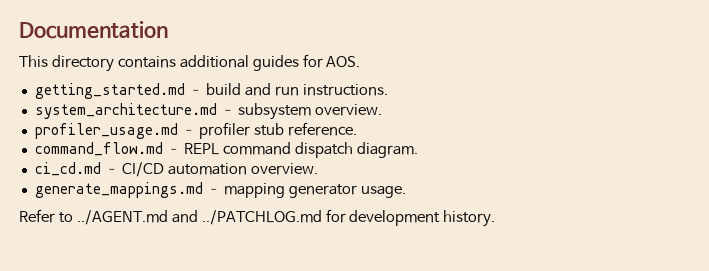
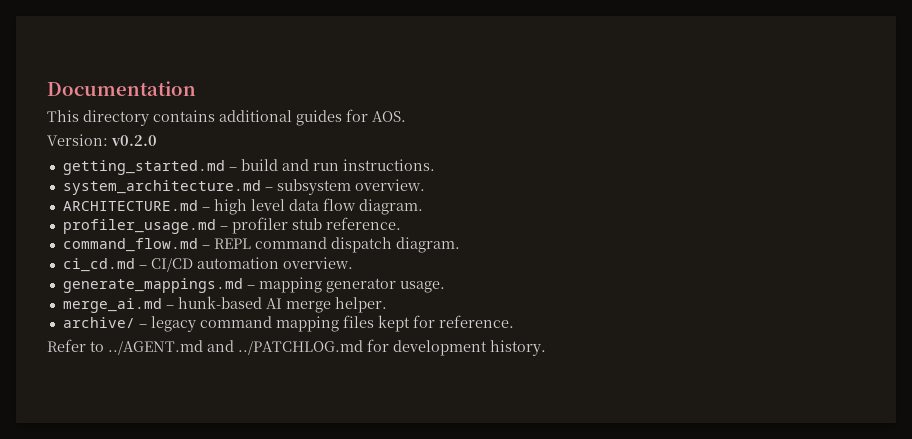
(361, 62) none -> [47,134,157,146] // Version: v0.2.0
(382, 110) none -> [62,198,423,215] // ARCHITECTURE.md – high level data flow diagram.
(406, 192) none -> [62,296,387,313] [62,315,514,332] // merge_ai.md – hunk-based AI merge helper. // archive/ – legacy command mapping files kept for reference.

